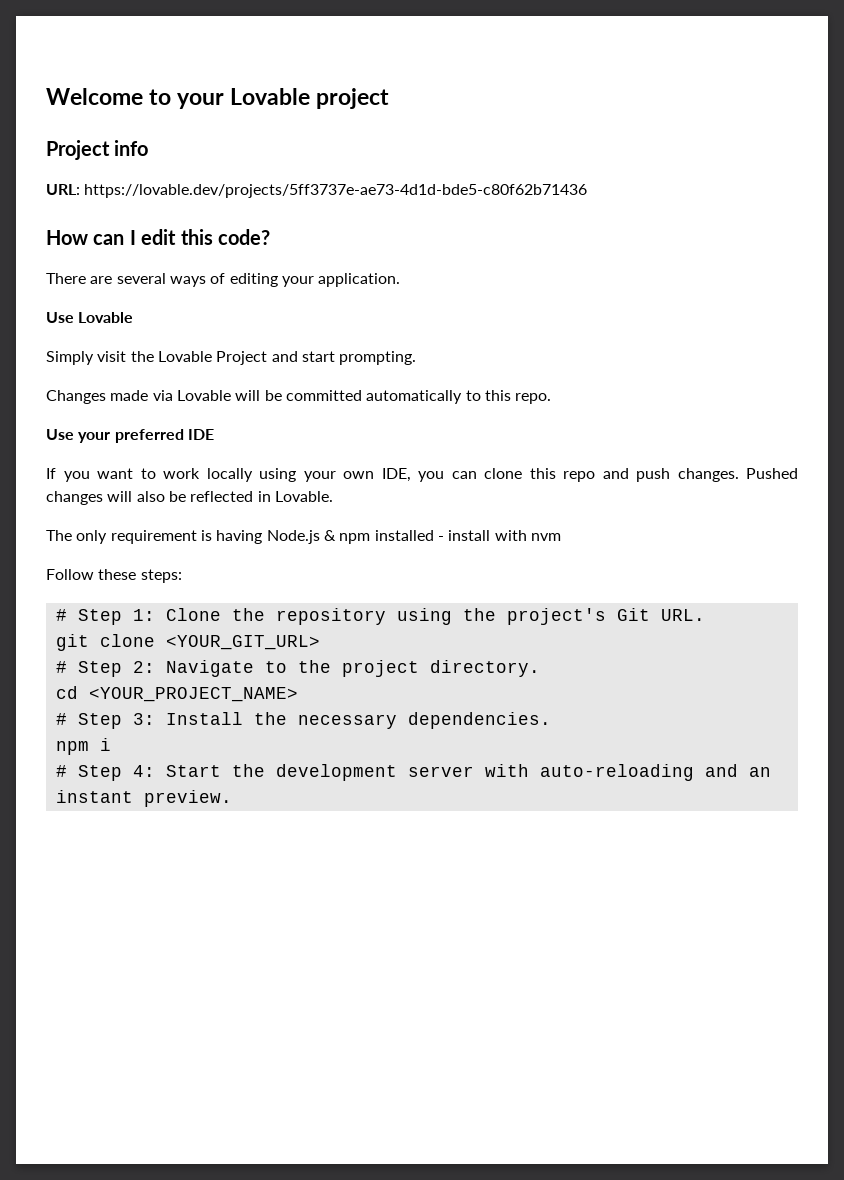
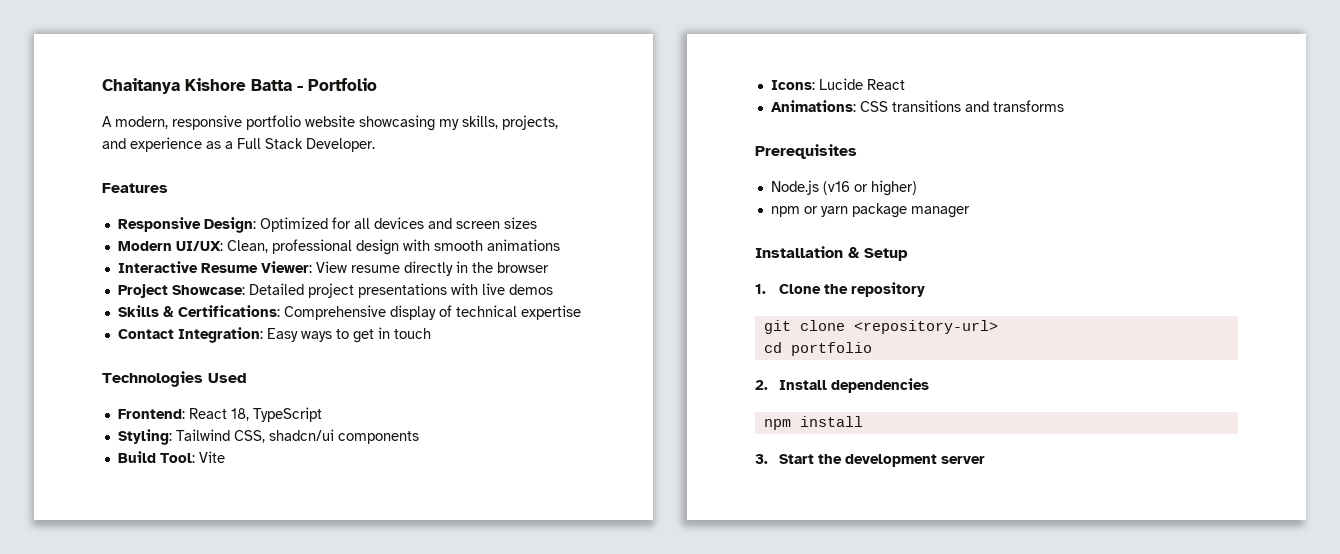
[46,88,390,109] [46,140,149,160] [46,184,588,198] [46,229,270,245] [46,273,401,287] [46,312,134,323] [46,351,417,365] [46,390,552,404] [46,429,214,443] [46,468,798,482] [46,491,333,505] [46,530,561,544] [46,569,182,583] [55,608,705,625] [55,634,320,651] [55,660,540,677] [55,686,298,702] [55,712,551,729] [55,738,111,755] [55,764,771,781] [55,790,232,807] Welcome to your Lovable project // Project info // URL: https://lovable.dev/projects/5ff3737e-ae73-4d1d-bde5-c80f62b71436 // How can I edit this code? // There are several ways of editing your application. // Use Lovable // Simply visit the Lovable Project and start prompting. // Changes made via Lovable will be committed automatically to this repo. // Use your preferred IDE // If you want to work locally using your own IDE, you can clone this repo and push changes. Pushed changes will also be reflected in Lovable. // The only requirement is having Node.js & npm installed - install with nvm // Follow these steps: // # Step 1: Clone the repository using the project's Git URL. // git clone <YOUR_GIT_URL> // # Step 2: Navigate to the project directory. // cd <YOUR_PROJECT_NAME> // # Step 3: Install the necessary dependencies. // npm i // # Step 4: Start the development server with auto-reloading and an instant preview. -> [102,78,377,94] [102,115,558,131] [102,137,375,152] [102,183,168,193] [117,217,537,233] [117,239,560,255] [117,261,549,276] [117,283,553,298] [117,305,581,320] [117,327,431,343] [102,371,247,387] [117,407,322,422] [117,429,419,445] [117,451,225,463] [770,78,905,90] [770,100,1064,112] [755,144,857,159] [770,180,917,196] [770,203,970,218] [755,246,908,261] [755,282,926,297] [763,320,998,334] [763,342,872,356] [755,378,930,393] [763,416,863,430] [755,454,986,467] Chaitanya Kishore Batta - Portfolio // A modern, responsive portfolio website showcasing my skills, projects, and experience as a Full Stack Developer. // Features // Responsive Design: Optimized for all devices and screen sizes // Modern UI/UX: Clean, professional design with smooth animations // Interactive Resume Viewer: View resume directly in the browser // Project Showcase: Detailed project presentations with live demos // Skills & Certifications: Comprehensive display of technical expertise // Contact Integration: Easy ways to get in touch // Technologies Used // Frontend: React 18, TypeScript // Styling: Tailwind CSS, shadcn/ui components // Build Tool: Vite // Icons: Lucide React // Animations: CSS transitions and transforms // Prerequisites // Node.js (v16 or higher) // npm or yarn package manager // Installation & Setup // 1. Clone the repository // git clone <repository-url> // cd portfolio // 2. Install dependencies // npm install // 3. Start the development server

